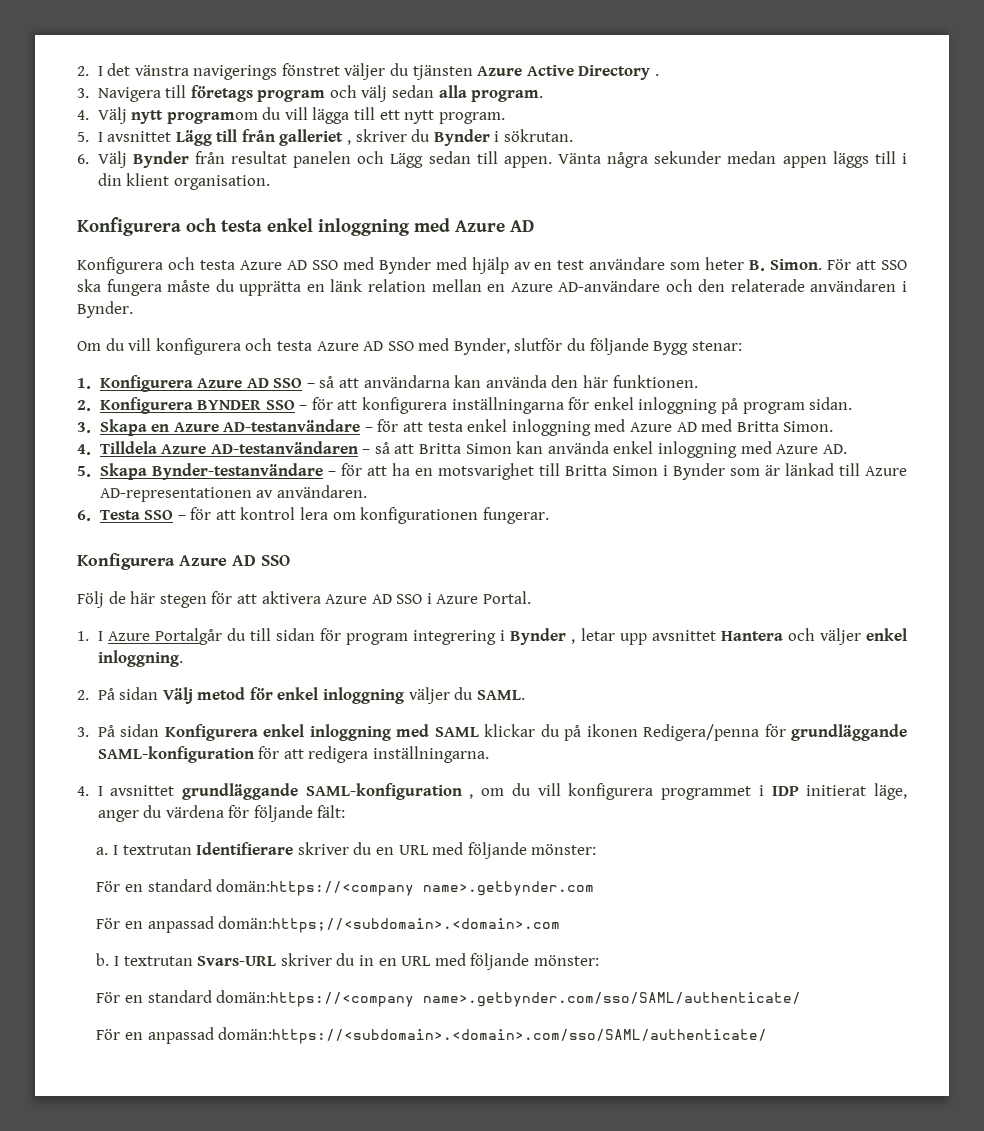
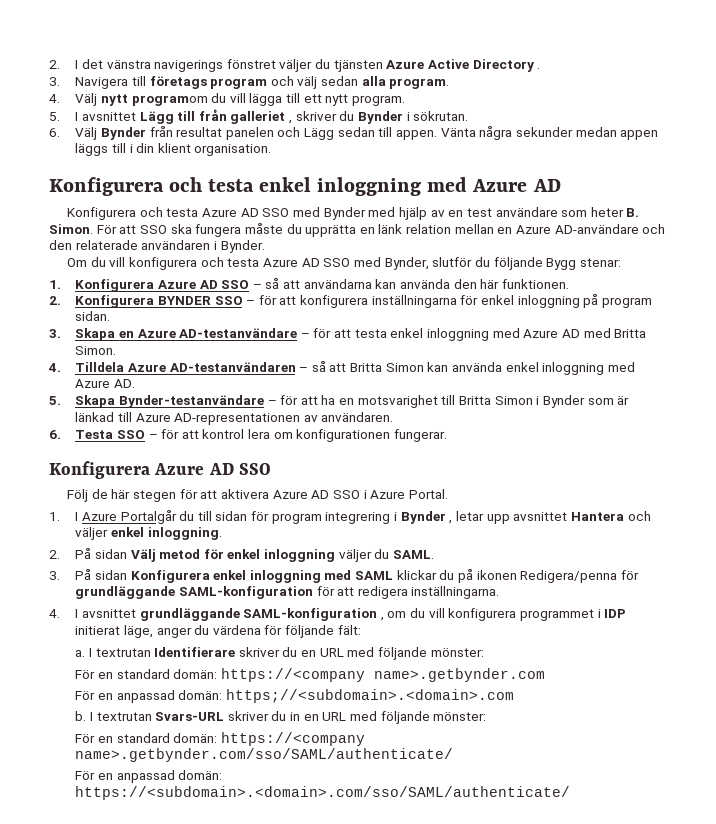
[216,879,415,896] domän:https://<company -> [173,668,365,682] domän: https://<company
[218,916,561,933] domän:https;//<subdomain>.<domain>.com -> [178,689,514,703] domän: https;//<subdomain>.<domain>.com
[216,990,415,1007] domän:https://<company -> [173,732,365,746] domän: https://<company
[218,1027,768,1044] domän:https://<subdomain>.<domain>.com/sso/SAML/authenticate/ -> [178,770,223,780] [75,786,571,800] domän: https://<subdomain>.<domain>.com/sso/SAML/authenticate/

